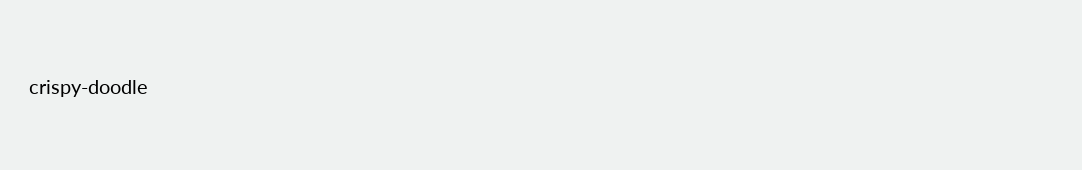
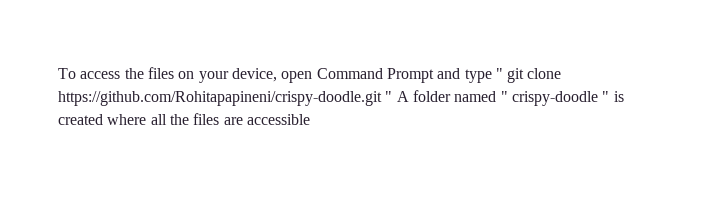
[29,80,148,97] crispy-doodle -> [58,67,562,83] [58,90,624,106] [58,113,310,125] To access the files on your device, open Command Prompt and type " git clone https://github.com/Rohitapapineni/crispy-doodle.git " A folder named " crispy-doodle " is created where all the files are accessible

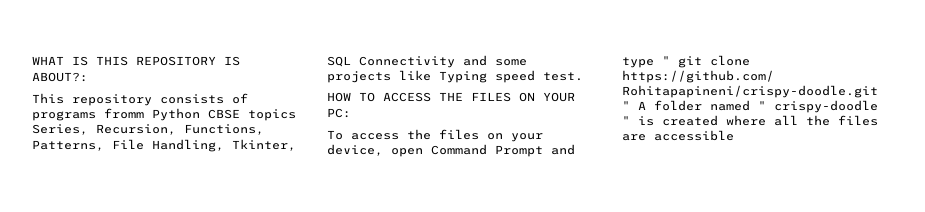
(58, 73) none -> [32,56,240,66] [32,72,88,82] [32,93,248,106] [32,108,296,121] [32,124,264,135] [32,139,296,152] [327,55,527,68] [327,70,583,83] [327,92,575,102] [327,108,351,118] WHAT IS THIS REPOSITORY IS ABOUT?: // This repository consists of programs fromm Python CBSE topics Series, Recursion, Functions, Patterns, File Handling, Tkinter, SQL Connectivity and some projects like Typing speed test. // HOW TO ACCESS THE FILES ON YOUR PC: //

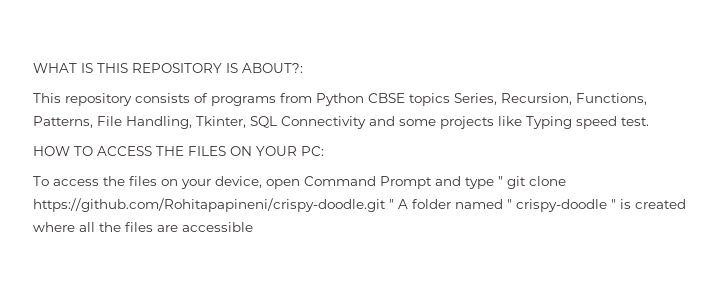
[104,108,144,119] fromm -> [280,93,312,103] from

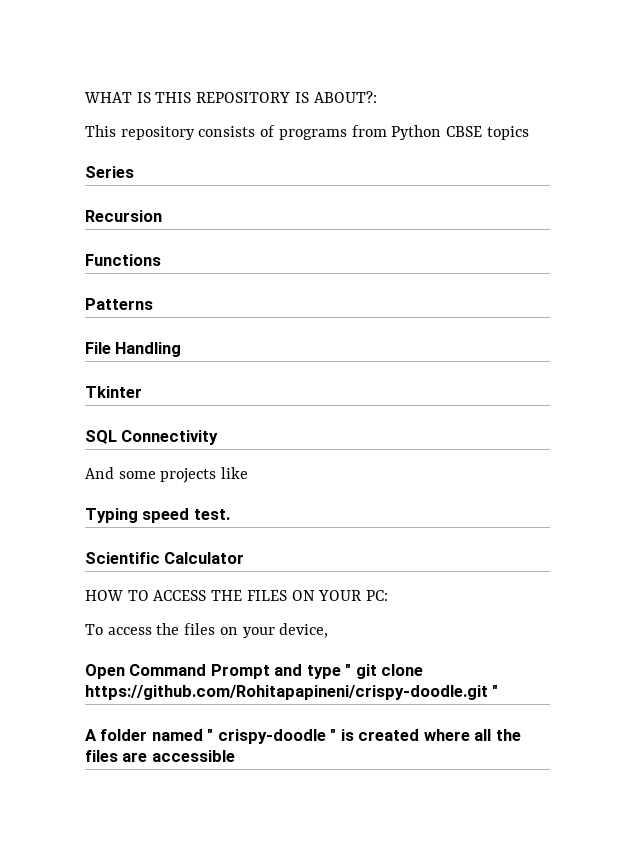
[454,93,647,105] [33,116,246,129] Series, Recursion, Functions, Patterns, File Handling, Tkinter, -> [85,166,134,178] [85,210,162,222] [85,254,161,266] [85,298,153,310] [85,342,182,357] [85,386,142,398] // Series // Recursion // Functions // Patterns // File Handling // Tkinter //
[369,116,395,126] and -> [85,467,114,479] // And
(522, 121) none -> (249, 473) //
(649, 121) none -> [85,552,245,564] // Scientific Calculator
[266,179,300,189] open -> [85,664,125,679] // Open
(394, 204) none -> (499, 691) //

